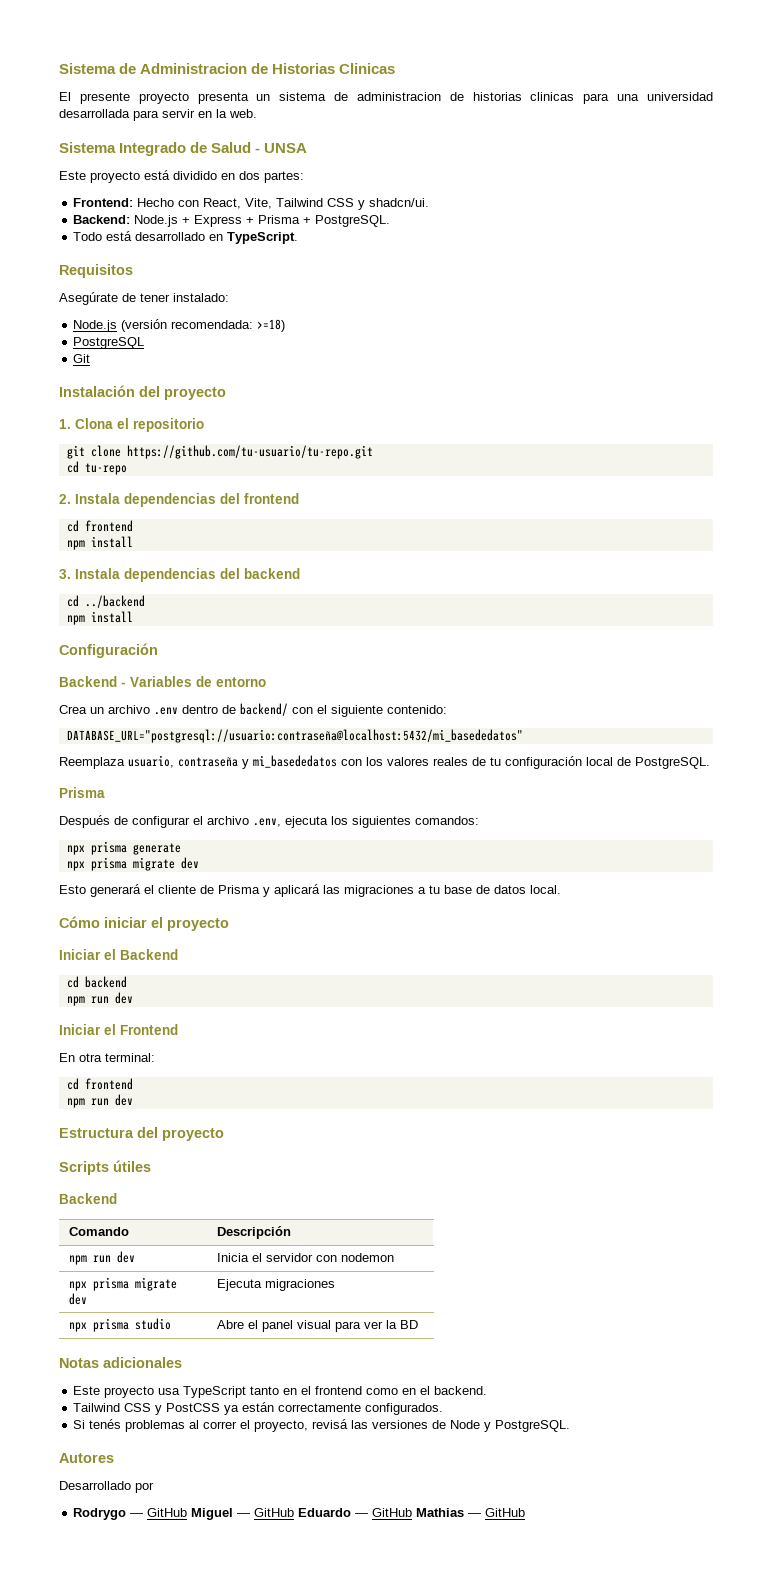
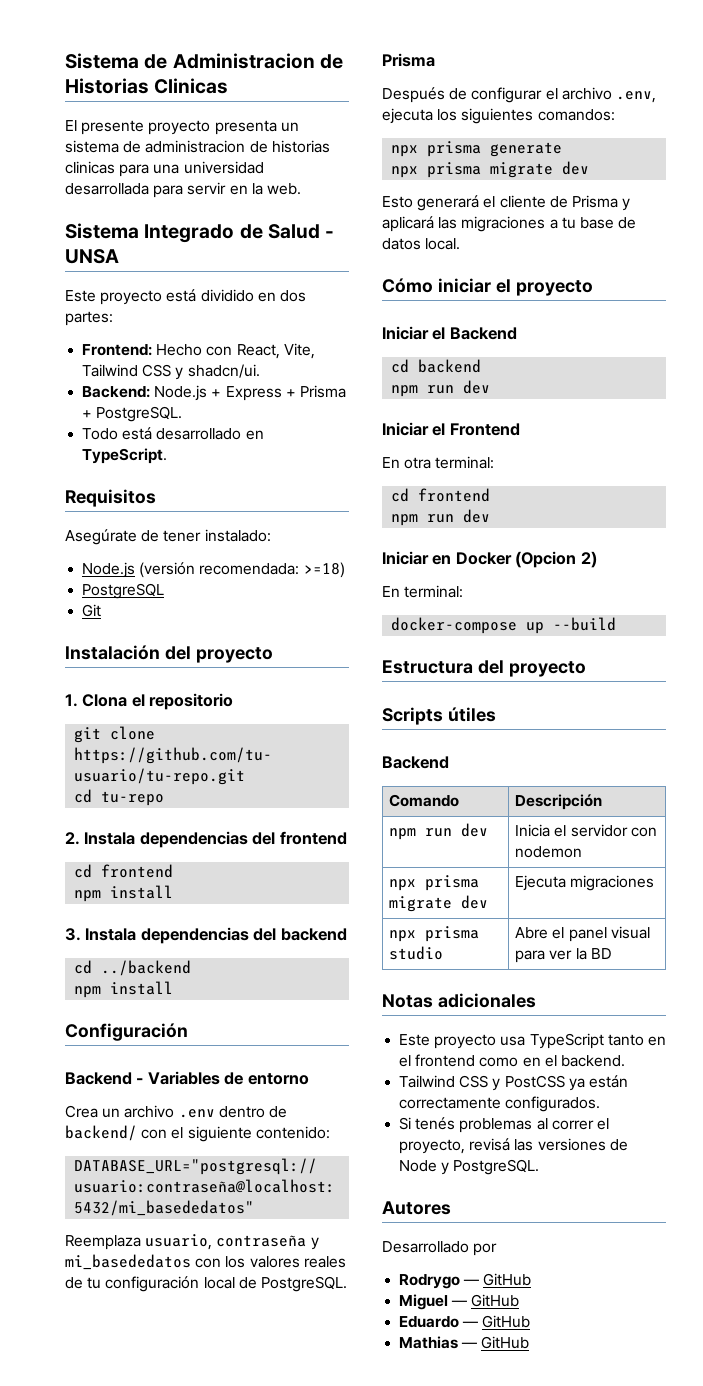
(133, 1100) none -> [382,551,597,568] [382,585,464,598] [391,617,617,634] // Iniciar en Docker (Opcion 2) // En terminal: // docker-compose up --build
(188, 1512) none -> (532, 1279) //
(295, 1512) none -> (520, 1300) //
(413, 1512) none -> (531, 1321) //

